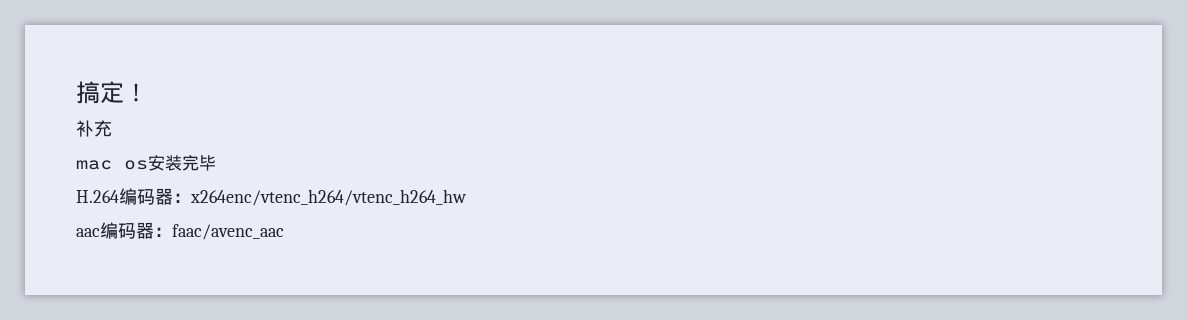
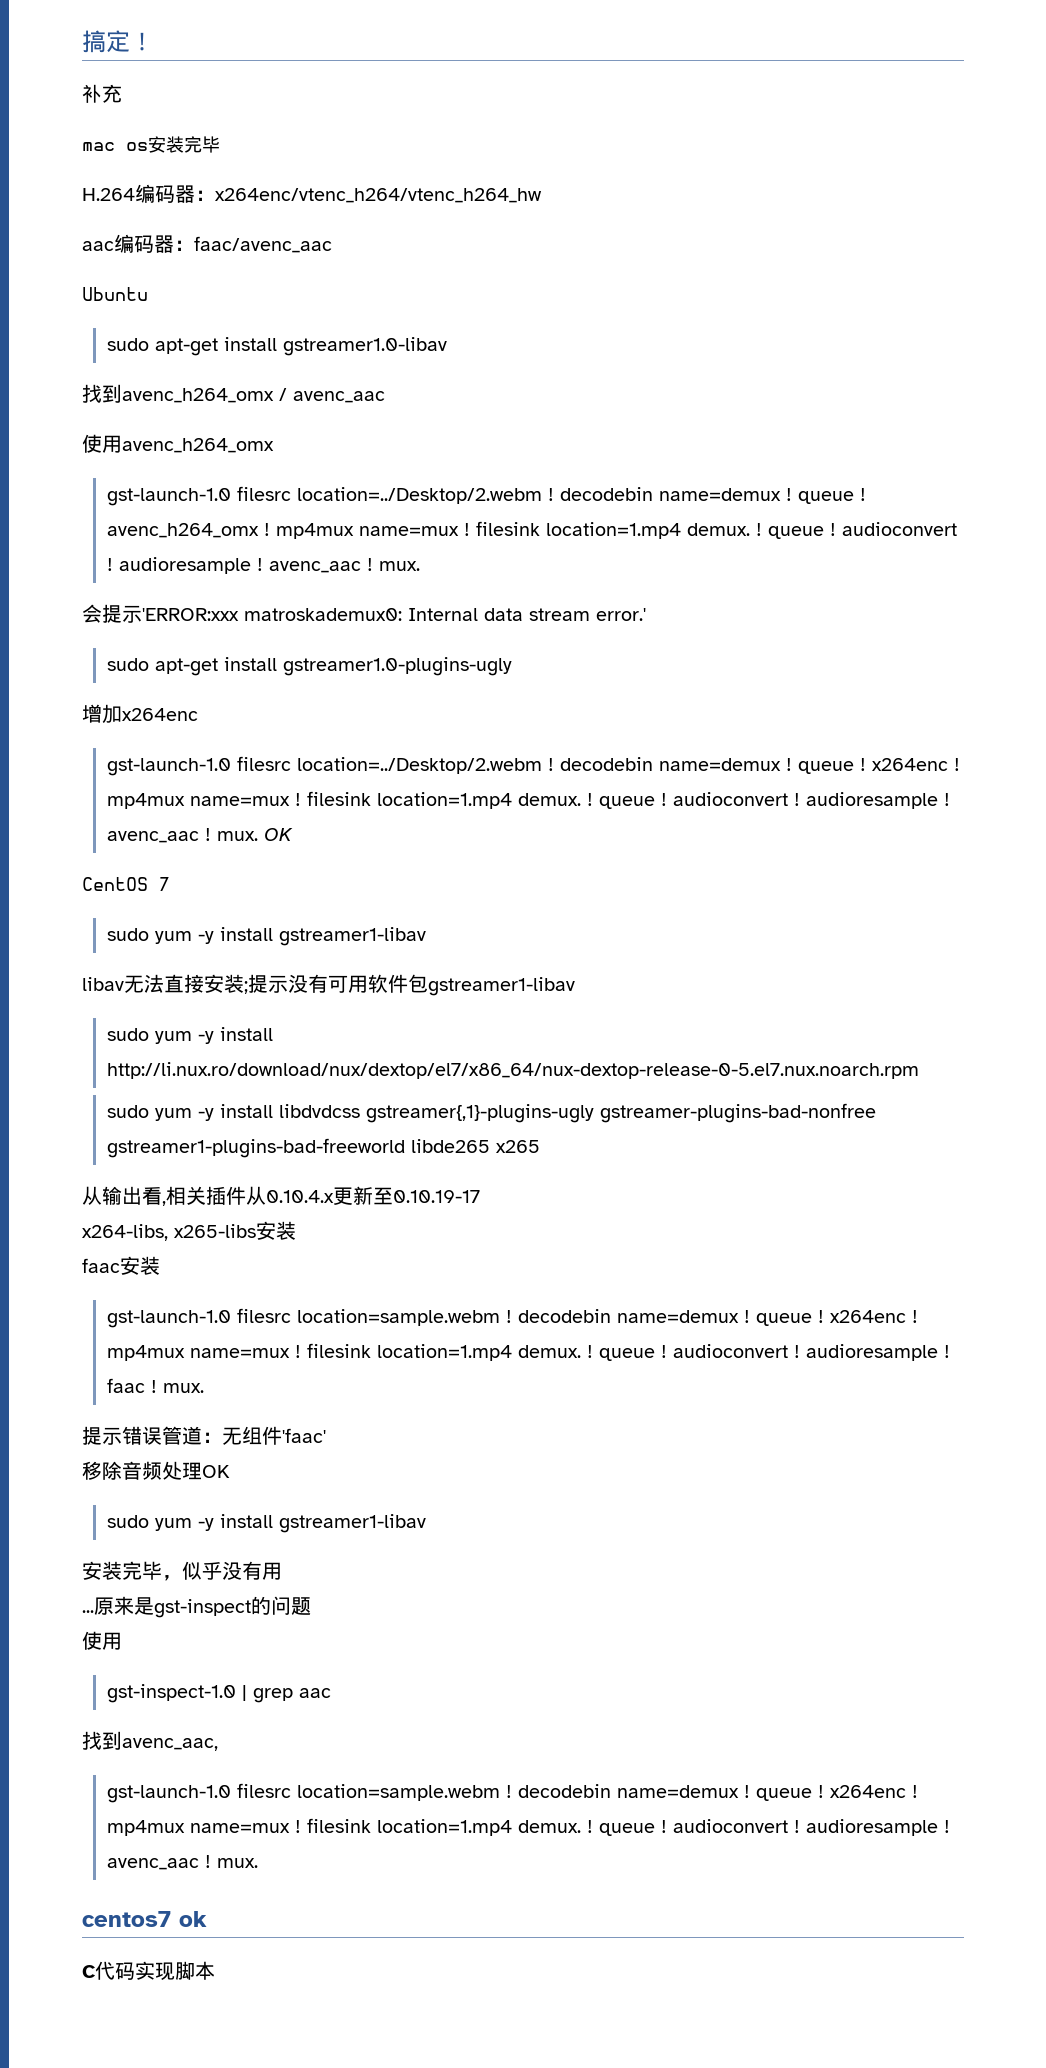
(284, 232) none -> [82,287,148,301] [107,337,448,356] [82,384,385,403] [82,434,274,453] [107,486,867,506] [107,521,958,539] [107,557,421,574] [82,604,646,623] [107,657,513,676] [82,704,198,724] [107,756,961,776] [107,791,951,809] [107,828,294,843] [82,877,170,891] [107,927,427,946] [82,974,575,996] [107,1027,274,1044] [107,1062,920,1079] [107,1103,877,1123] [107,1138,541,1158] [82,1186,480,1206] [82,1221,296,1241] [82,1256,160,1275] [107,1308,919,1328] [107,1343,951,1361] [107,1378,205,1393] [82,1426,326,1445] [82,1461,230,1480] [107,1514,427,1533] [82,1561,282,1581] [82,1596,311,1618] [82,1631,122,1650] [107,1684,332,1703] [82,1731,218,1751] [107,1783,919,1803] [107,1818,951,1836] [107,1855,259,1870] [82,1911,207,1927] [82,1961,215,1981] // Ubuntu // sudo apt-get install gstreamer1.0-libav // 找到avenc_h264_omx / avenc_aac // 使用avenc_h264_omx // gst-launch-1.0 filesrc location=../Desktop/2.webm ! decodebin name=demux ! queue ! avenc_h264_omx ! mp4mux name=mux ! filesink location=1.mp4 demux. ! queue ! audioconvert ! audioresample ! avenc_aac ! mux. // 会提示'ERROR:xxx matroskademux0: Internal data stream error.' // sudo apt-get install gstreamer1.0-plugins-ugly // 增加x264enc // gst-launch-1.0 filesrc location=../Desktop/2.webm ! decodebin name=demux ! queue ! x264enc ! mp4mux name=mux ! filesink location=1.mp4 demux. ! queue ! audioconvert ! audioresample ! avenc_aac ! mux. OK // CentOS 7 // sudo yum -y install gstreamer1-libav // libav无法直接安装;提示没有可用软件包gstreamer1-libav // sudo yum -y install http://li.nux.ro/download/nux/dextop/el7/x86_64/nux-dextop-release-0-5.el7.nux.noarch.rpm // sudo yum -y install libdvdcss gstreamer{,1}-plugins-ugly gstreamer-plugins-bad-nonfree gstreamer1-plugins-bad-freeworld libde265 x265 // 从输出看,相关插件从0.10.4.x更新至0.10.19-17 // x264-libs, x265-libs安装 // faac安装 // gst-launch-1.0 filesrc location=sample.webm ! decodebin name=demux ! queue ! x264enc ! mp4mux name=mux ! filesink location=1.mp4 demux. ! queue ! audioconvert ! audioresample ! faac ! mux. // 提示错误管道：无组件'faac' // 移除音频处理OK // sudo yum -y install gstreamer1-libav // 安装完毕，似乎没有用 // ...原来是gst-inspect的问题 // 使用 // gst-inspect-1.0 | grep aac // 找到avenc_aac, // gst-launch-1.0 filesrc location=sample.webm ! decodebin name=demux ! queue ! x264enc ! mp4mux name=mux ! filesink location=1.mp4 demux. ! queue ! audioconvert ! audioresample ! avenc_aac ! mux. // centos7 ok // C代码实现脚本

